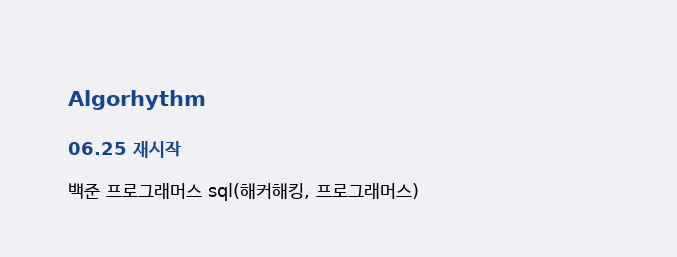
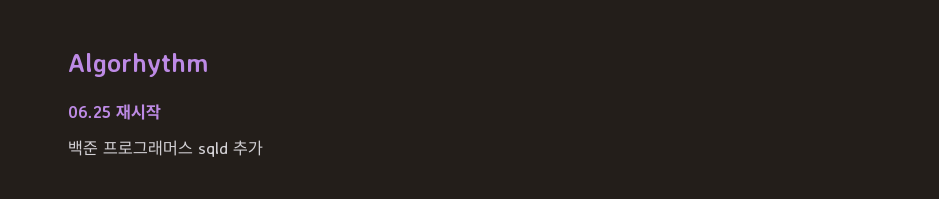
[208,182,419,201] sql(해커해킹, 프로그래머스) -> [198,140,263,157] sqld 추가

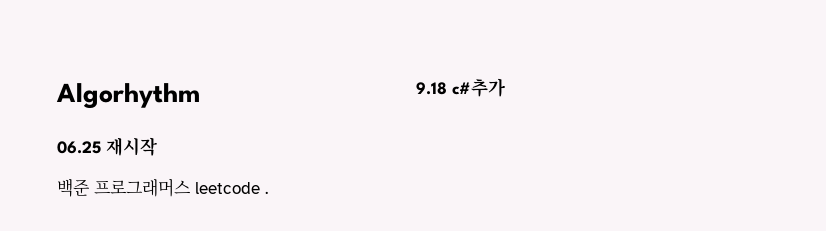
[198,140,263,157] sqld 추가 -> [195,182,268,194] [416,78,505,97] leetcode . // 9.18 c#추가

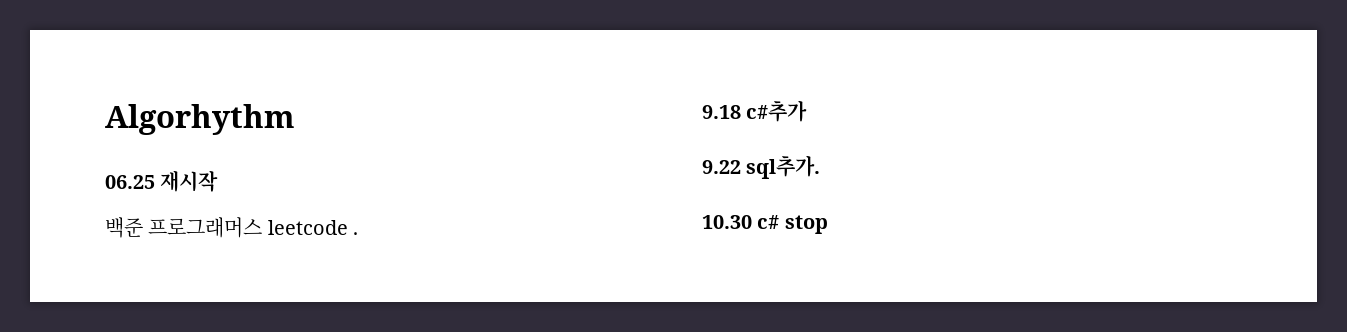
(505, 87) none -> [702,155,821,179] [702,215,828,234] // 9.22 sql추가. // 10.30 c# stop

